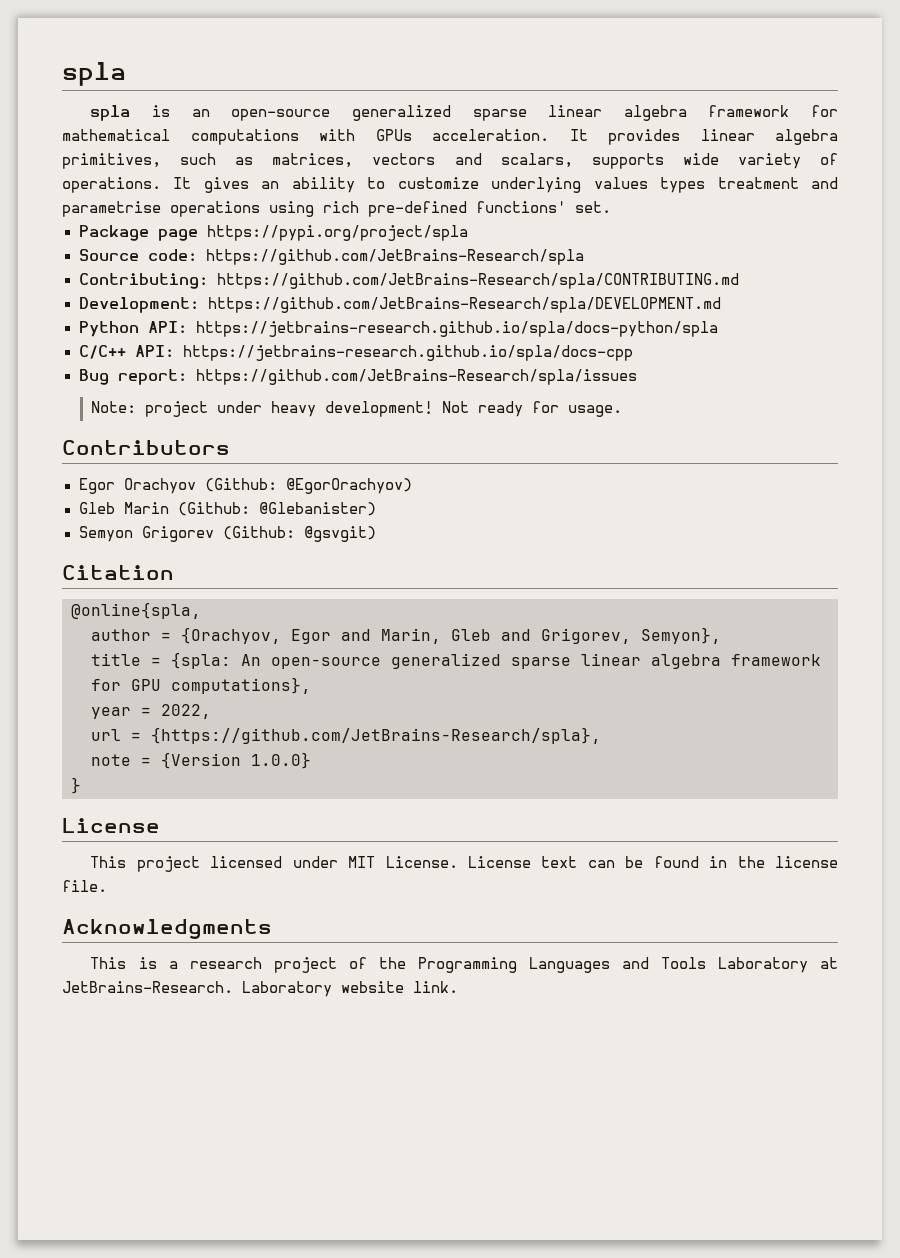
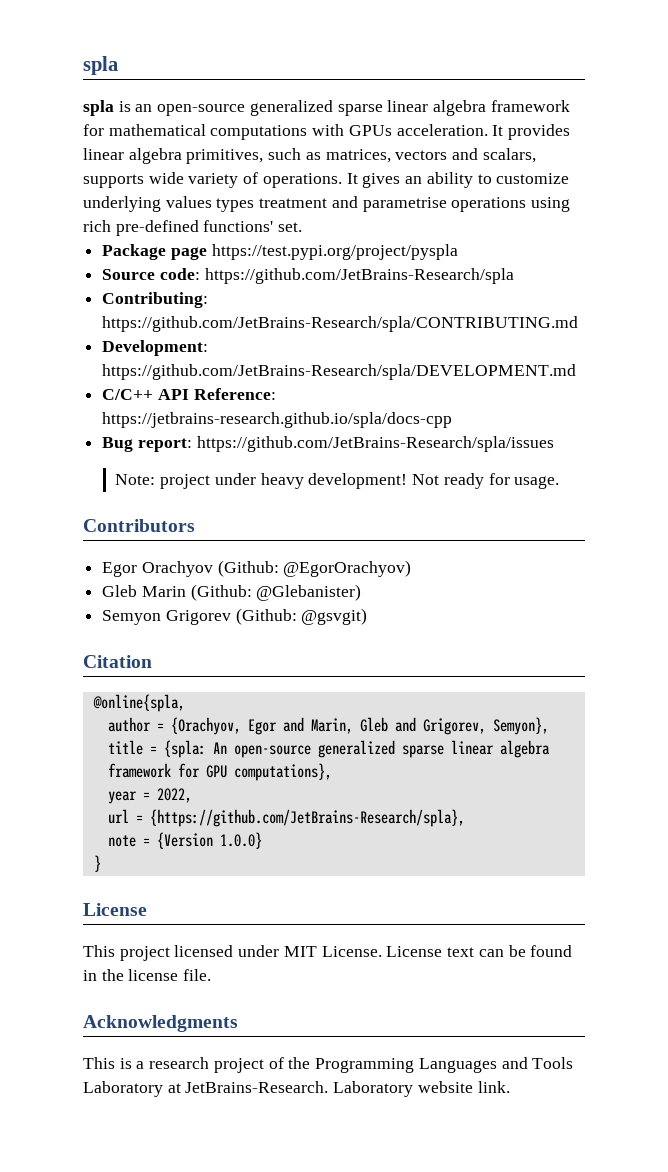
[206,225,468,241] https://pypi.org/project/spla -> [211,244,458,260] https://test.pypi.org/project/pyspla
[78,321,718,337] // Python API: https://jetbrains-research.github.io/spla/docs-python/spla -> (577, 372) none
[134,345,174,357] API: -> [157,388,276,400] API Reference:

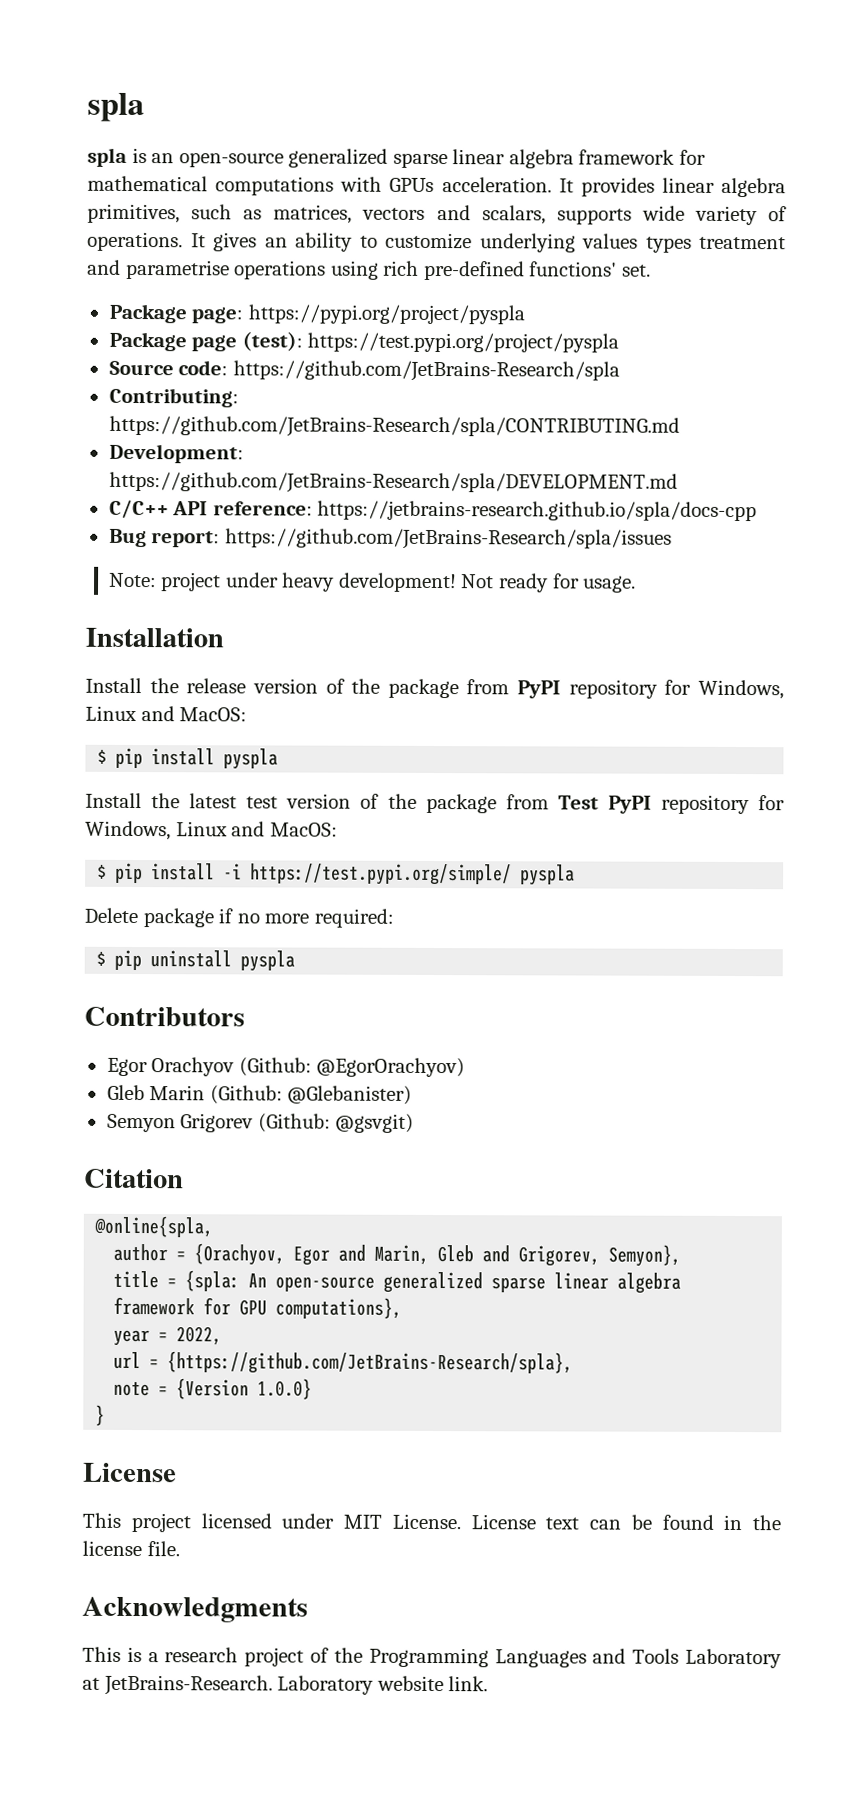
(303, 227) none -> [108,303,525,325] // Package page: https://pypi.org/project/pyspla
(207, 253) none -> [241,331,303,352] (test):
[193,388,276,400] Reference: -> [212,501,313,516] reference:
(560, 482) none -> [85,627,224,648] [85,677,784,700] [85,705,248,722] [97,747,279,770] [85,792,786,815] [85,820,338,841] [97,862,576,886] [84,907,394,928] [96,949,296,972] // Installation // Install the release version of the package from PyPI repository for Windows, Linux and MacOS: // $ pip install pyspla // Install the latest test version of the package from Test PyPI repository for Windows, Linux and MacOS: // $ pip install -i https://test.pypi.org/simple/ pyspla // Delete package if no more required: // $ pip uninstall pyspla

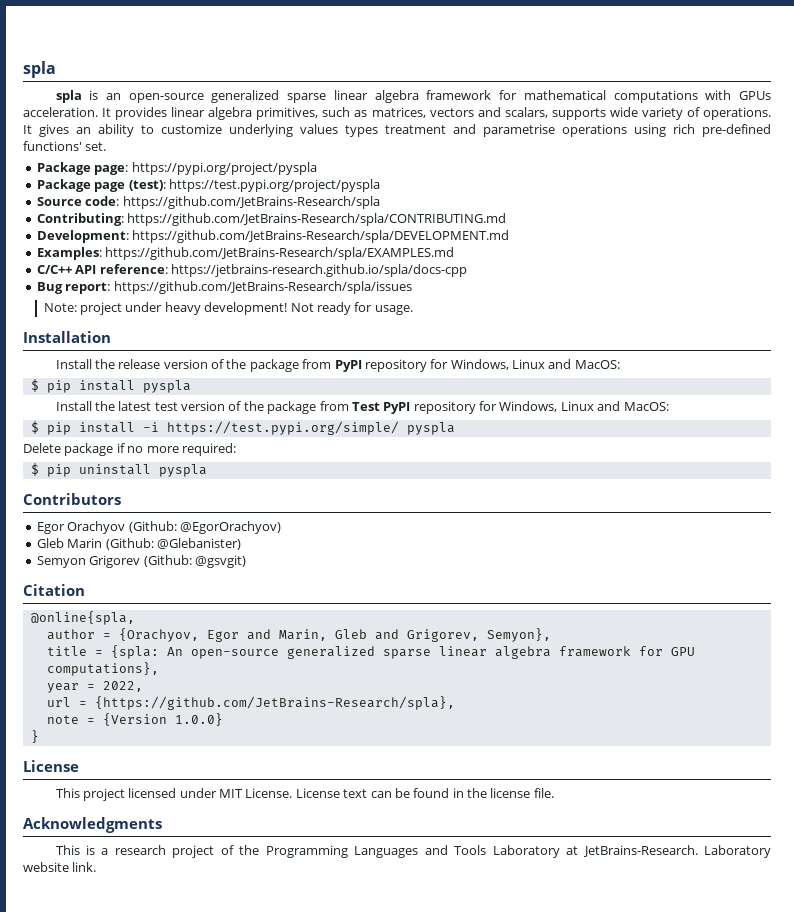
(678, 482) none -> [36,247,455,260] // Examples: https://github.com/JetBrains-Research/spla/EXAMPLES.md

